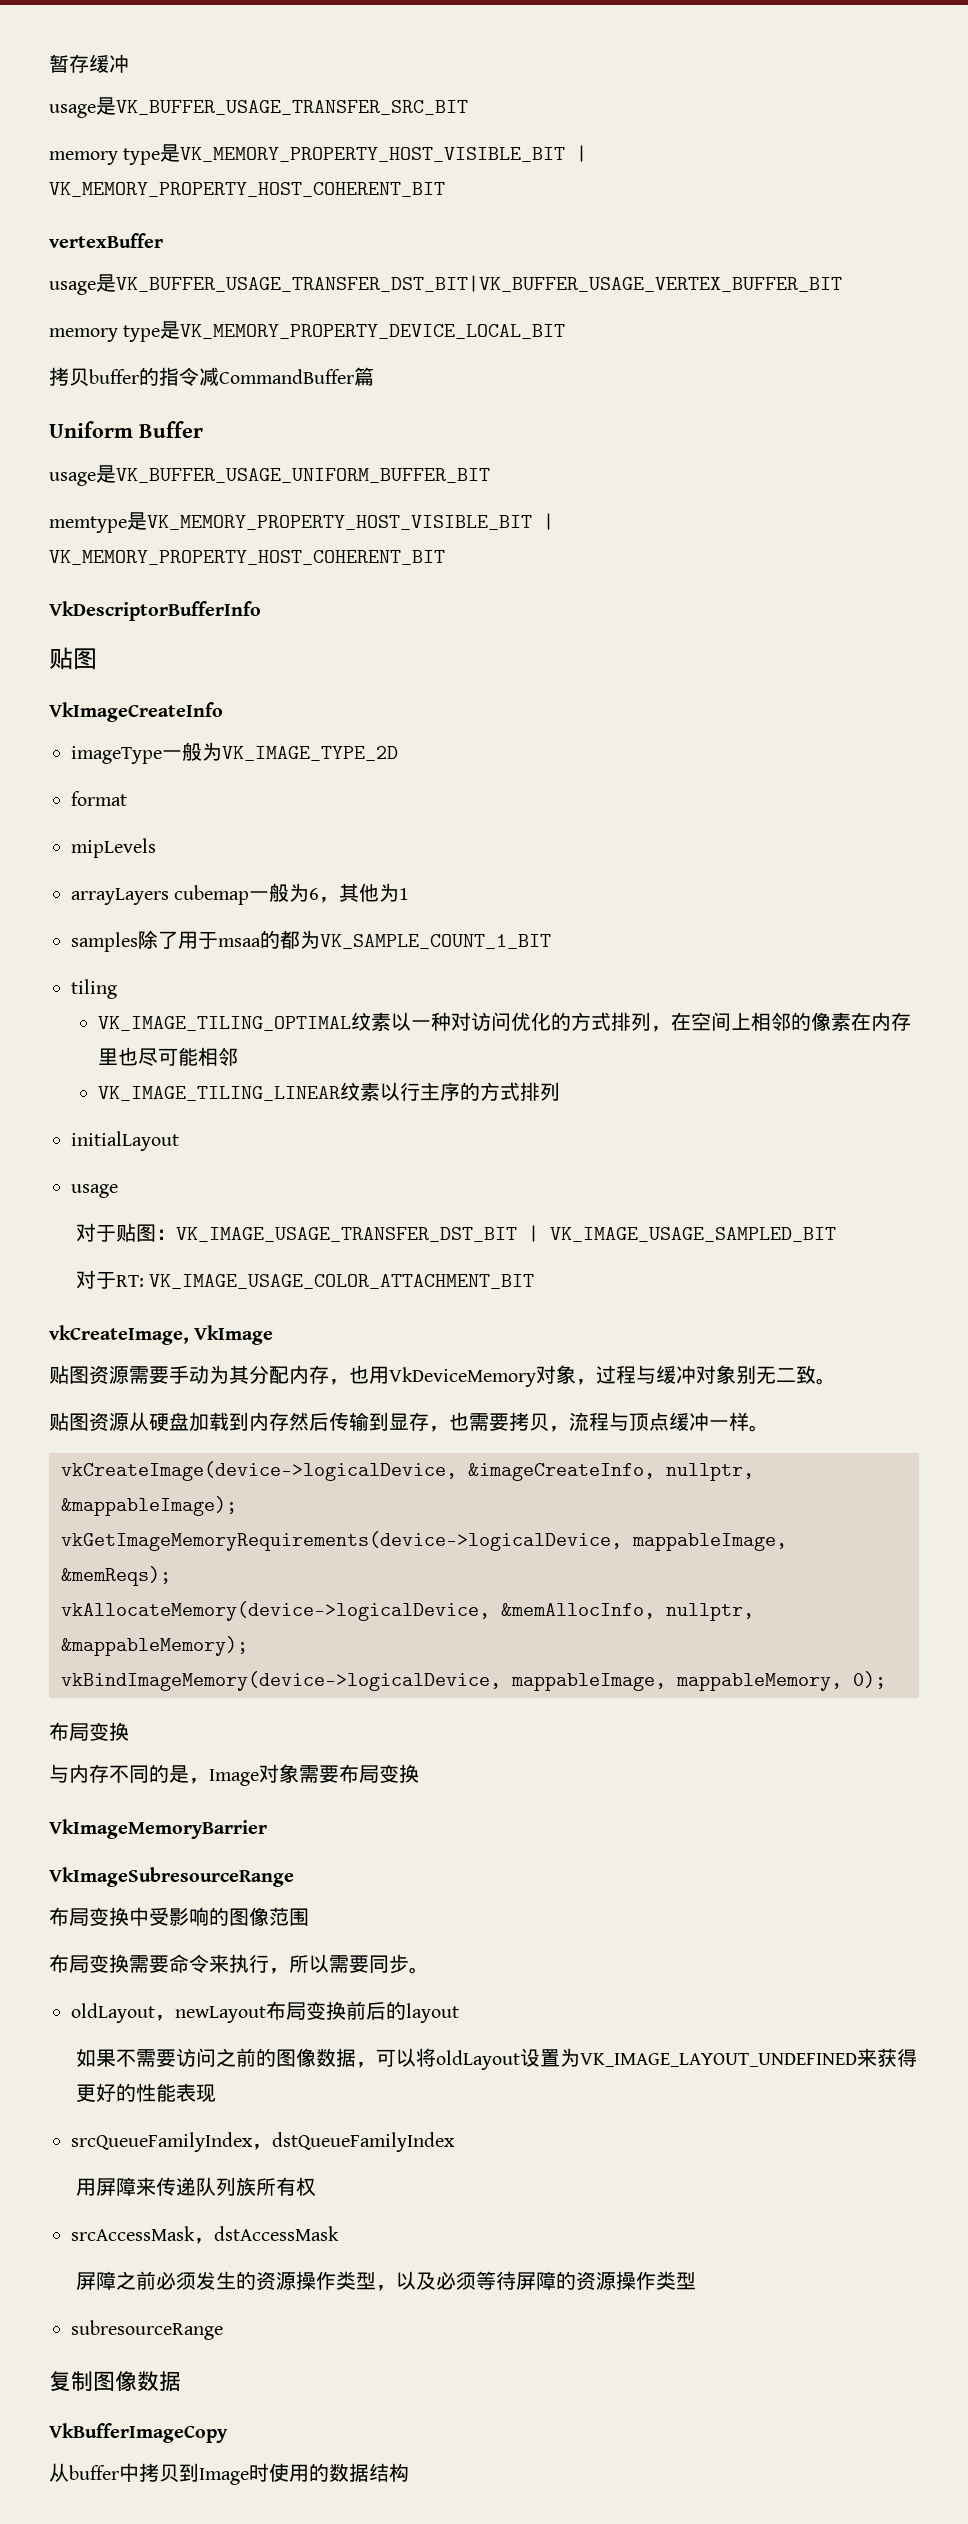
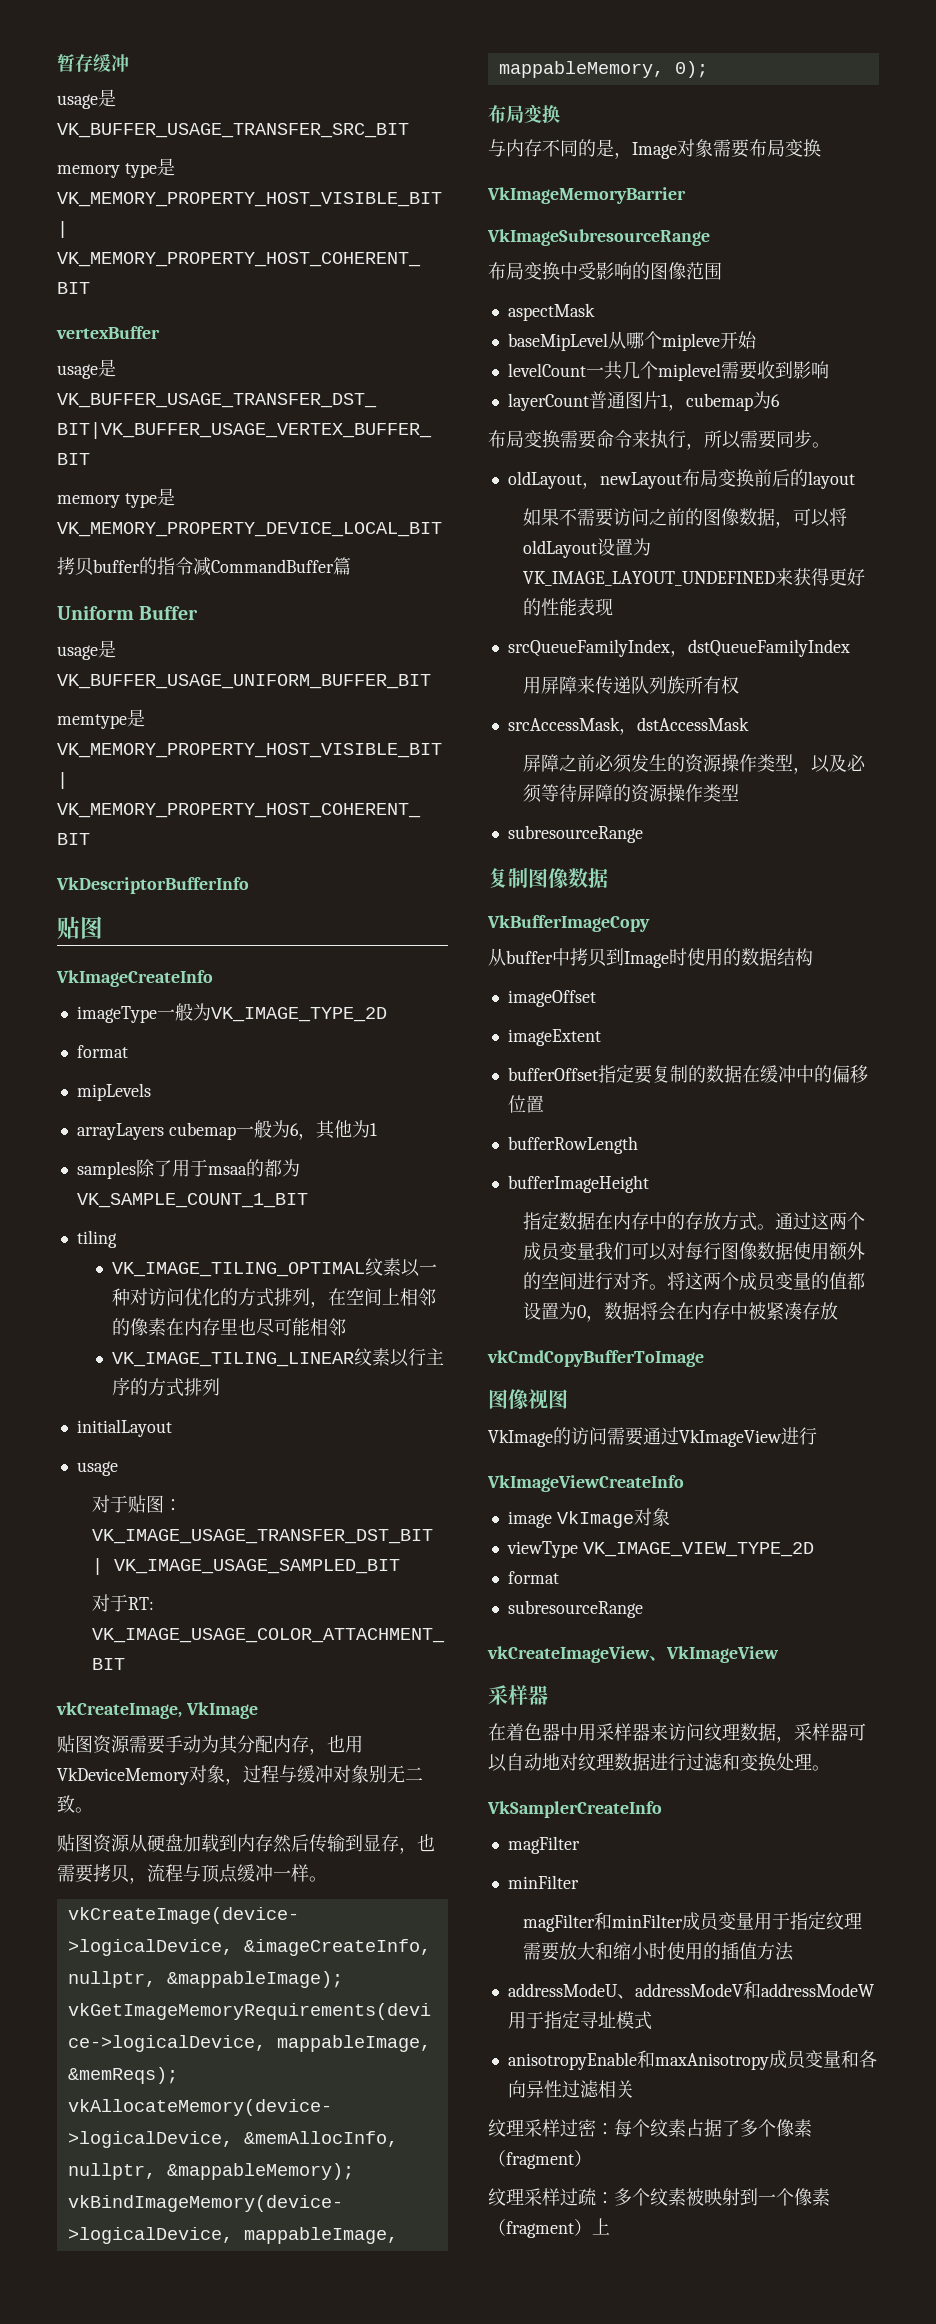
(309, 1917) none -> [507,303,595,321] [507,331,757,351] [507,361,829,381] [507,391,780,411] // aspectMask // baseMipLevel从哪个mipleve开始 // levelCount一共几个miplevel需要收到影响 // layerCount普通图片1，cubemap为6
(409, 2472) none -> [507,990,596,1007] [507,1029,601,1046] [507,1064,868,1084] [507,1095,544,1113] [507,1136,638,1154] [507,1175,649,1193] [522,1211,865,1231] [522,1242,865,1261] [522,1272,865,1291] [522,1302,838,1322] [487,1350,704,1367] [488,1389,568,1410] [488,1427,817,1447] [487,1475,684,1492] [507,1508,670,1528] [506,1541,814,1558] [507,1571,559,1584] [507,1600,643,1618] [487,1646,779,1663] [488,1685,548,1705] [488,1723,866,1743] [488,1753,830,1772] [487,1801,662,1818] [507,1836,580,1854] [507,1875,579,1889] [522,1911,862,1932] [522,1942,794,1961] [507,1981,874,1999] [507,2010,652,2030] [507,2050,877,2070] [507,2080,634,2098] [488,2119,812,2137] [488,2150,592,2169] [488,2188,830,2206] [488,2218,610,2238] // imageOffset // imageExtent // bufferOffset指定要复制的数据在缓冲中的偏移位置 // bufferRowLength // bufferImageHeight // 指定数据在内存中的存放方式。通过这两个成员变量我们可以对每行图像数据使用额外的空间进行对齐。将这两个成员变量的值都设置为0，数据将会在内存中被紧凑存放 // vkCmdCopyBufferToImage // 图像视图 // VkImage的访问需要通过VkImageView进行 // VkImageViewCreateInfo // image VkImage对象 // viewType VK_IMAGE_VIEW_TYPE_2D // format // subresourceRange // vkCreateImageView、VkImageView // 采样器 // 在着色器中用采样器来访问纹理数据，采样器可以自动地对纹理数据进行过滤和变换处理。 // VkSamplerCreateInfo // magFilter // minFilter // magFilter和minFilter成员变量用于指定纹理需要放大和缩小时使用的插值方法 // addressModeU、addressModeV和addressModeW用于指定寻址模式 // anisotropyEnable和maxAnisotropy成员变量和各向异性过滤相关 // 纹理采样过密：每个纹素占据了多个像素（fragment） // 纹理采样过疏：多个纹素被映射到一个像素（fragment）上

